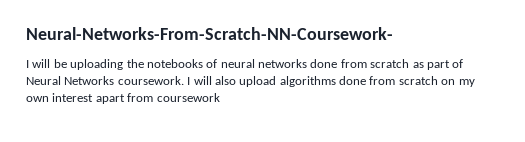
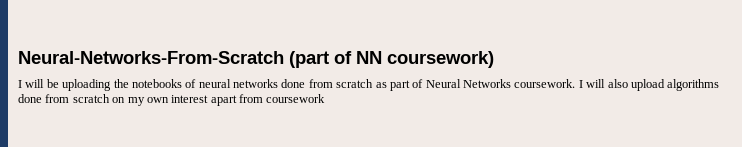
[26,27,393,40] Neural-Networks-From-Scratch-NN-Coursework- -> [18,51,494,68] Neural-Networks-From-Scratch (part of NN coursework)

